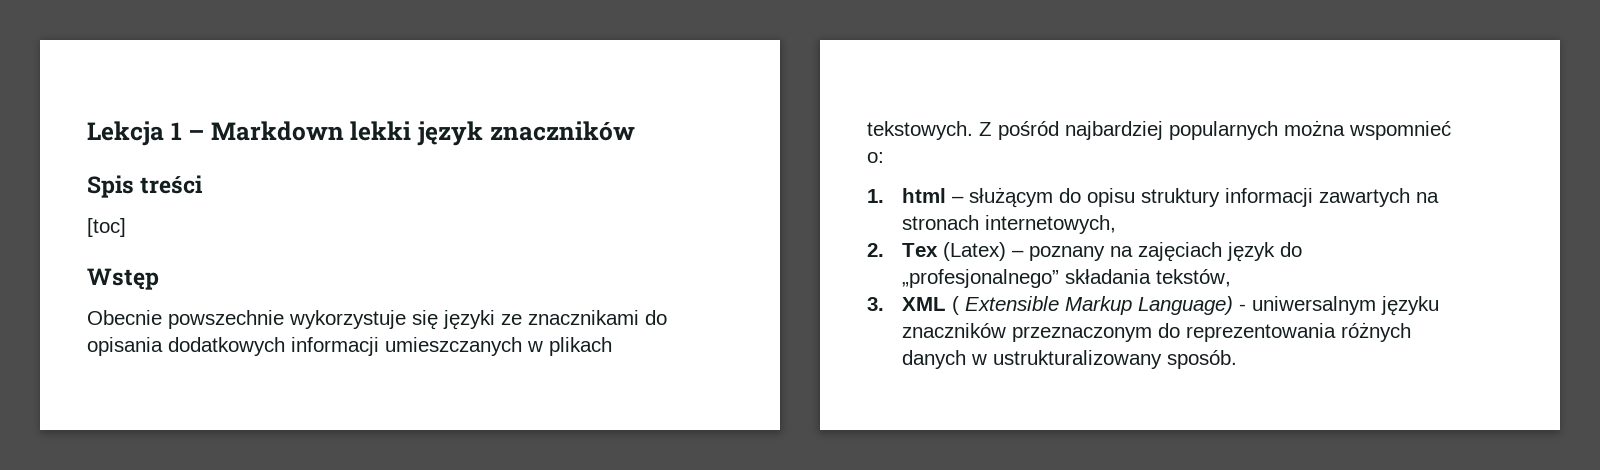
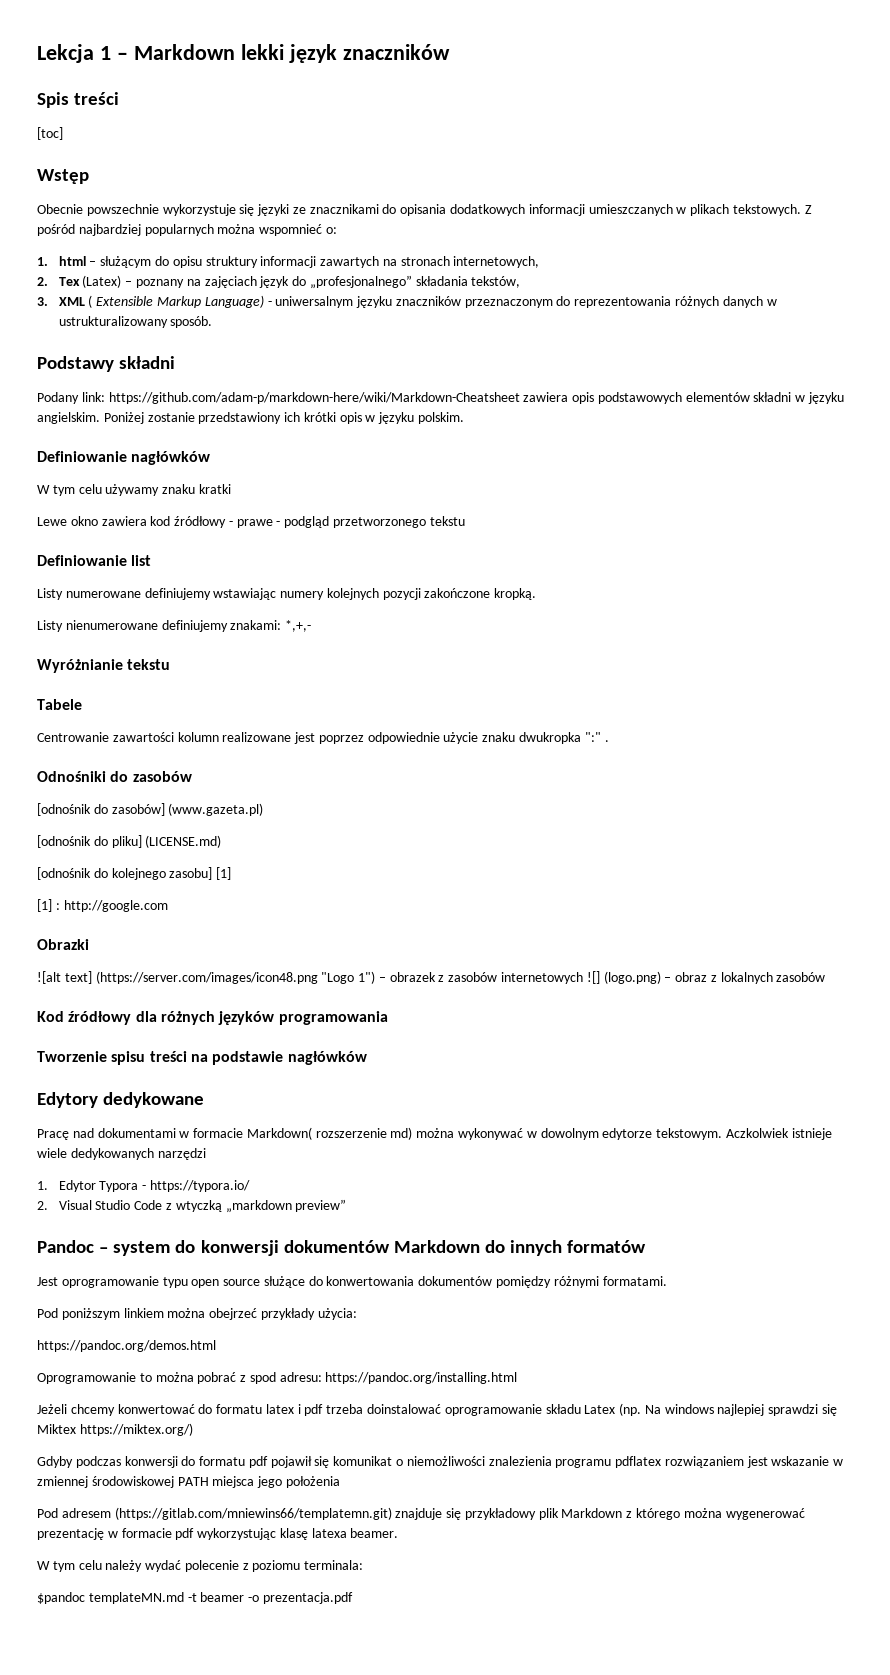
(1237, 359) none -> [37,356,176,372] [37,392,845,404] [37,412,465,424] [37,451,211,465] [37,484,231,496] [37,516,465,528] [37,555,152,566] [37,588,537,600] [37,620,312,632] [37,659,171,673] [37,699,82,710] [37,732,609,744] [37,771,192,782] [37,803,264,816] [37,835,222,848] [37,867,232,880] [37,899,168,912] [37,939,89,950] [37,971,826,984] [37,1011,388,1025] [37,1051,367,1065] [37,1092,205,1108] [37,1127,832,1140] [37,1148,206,1160] [37,1180,251,1192] [37,1199,347,1213] [37,1240,647,1256] [37,1276,667,1288] [37,1308,357,1320] [37,1340,216,1352] [37,1372,518,1384] [37,1403,838,1416] [37,1423,193,1436] [37,1456,844,1468] [37,1476,340,1488] [37,1507,805,1520] [37,1528,399,1540] [37,1560,364,1572] [37,1592,353,1604] // Podstawy składni // Podany link: https://github.com/adam-p/markdown-here/wiki/Markdown-Cheatsheet zawiera opis podstawowych elementów składni w języku angielskim. Poniżej zostanie przedstawiony ich krótki opis w języku polskim. // Definiowanie nagłówków // W tym celu używamy znaku kratki // Lewe okno zawiera kod źródłowy - prawe - podgląd przetworzonego tekstu // Definiowanie list // Listy numerowane definiujemy wstawiając numery kolejnych pozycji zakończone kropką. // Listy nienumerowane definiujemy znakami: *,+,- // Wyróżnianie tekstu // Tabele // Centrowanie zawartości kolumn realizowane jest poprzez odpowiednie użycie znaku dwukropka ":" . // Odnośniki do zasobów // [odnośnik do zasobów] (www.gazeta.pl) // [odnośnik do pliku] (LICENSE.md) // [odnośnik do kolejnego zasobu] [1] // [1] : http://google.com // Obrazki // ![alt text] (https://server.com/images/icon48.png "Logo 1") – obrazek z zasobów internetowych ![] (logo.png) – obraz z lokalnych zasobów // Kod źródłowy dla różnych języków programowania // Tworzenie spisu treści na podstawie nagłówków // Edytory dedykowane // Pracę nad dokumentami w formacie Markdown( rozszerzenie md) można wykonywać w dowolnym edytorze tekstowym. Aczkolwiek istnieje wiele dedykowanych narzędzi // 1. Edytor Typora - https://typora.io/ // 2. Visual Studio Code z wtyczką „markdown preview” // Pandoc – system do konwersji dokumentów Markdown do innych formatów // Jest oprogramowanie typu open source służące do konwertowania dokumentów pomiędzy różnymi formatami. // Pod poniższym linkiem można obejrzeć przykłady użycia: // https://pandoc.org/demos.html // Oprogramowanie to można pobrać z spod adresu: https://pandoc.org/installing.html // Jeżeli chcemy konwertować do formatu latex i pdf trzeba doinstalować oprogramowanie składu Latex (np. Na windows najlepiej sprawdzi się Miktex https://miktex.org/) // Gdyby podczas konwersji do formatu pdf pojawił się komunikat o niemożliwości znalezienia programu pdflatex rozwiązaniem jest wskazanie w zmiennej środowiskowej PATH miejsca jego położenia // Pod adresem (https://gitlab.com/mniewins66/templatemn.git) znajduje się przykładowy plik Markdown z którego można wygenerować prezentację w formacie pdf wykorzystując klasę latexa beamer. // W tym celu należy wydać polecenie z poziomu terminala: // $pandoc templateMN.md -t beamer -o prezentacja.pdf

